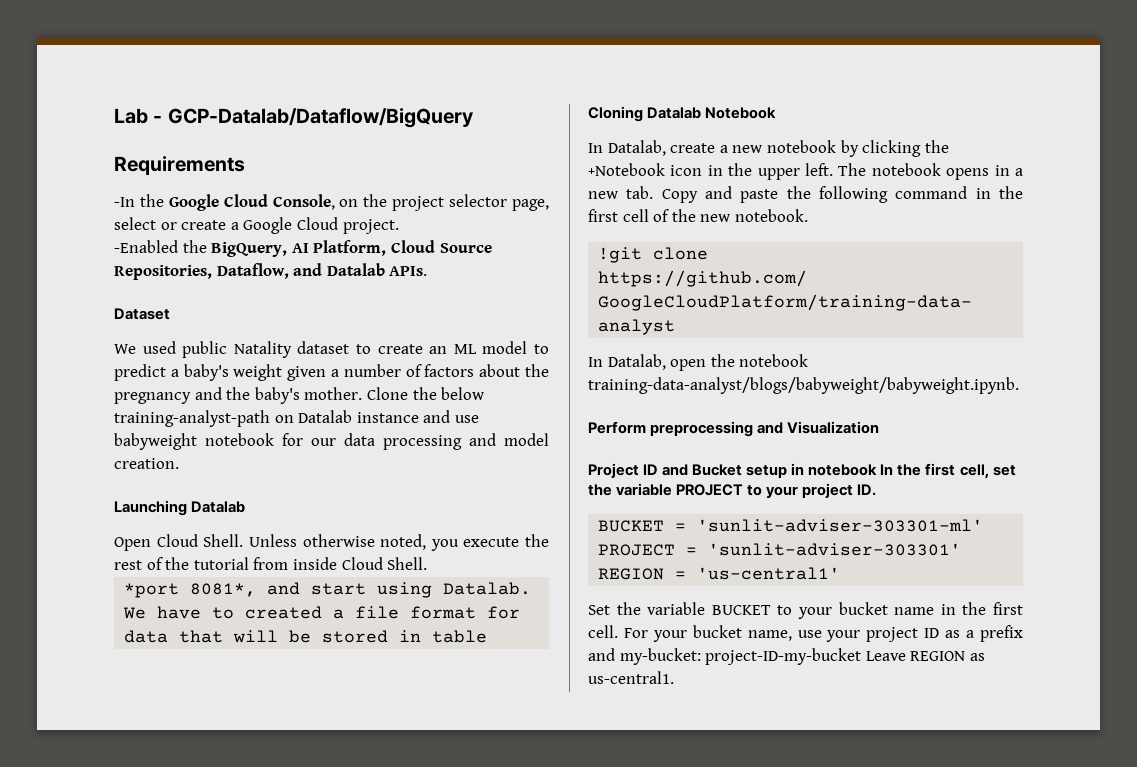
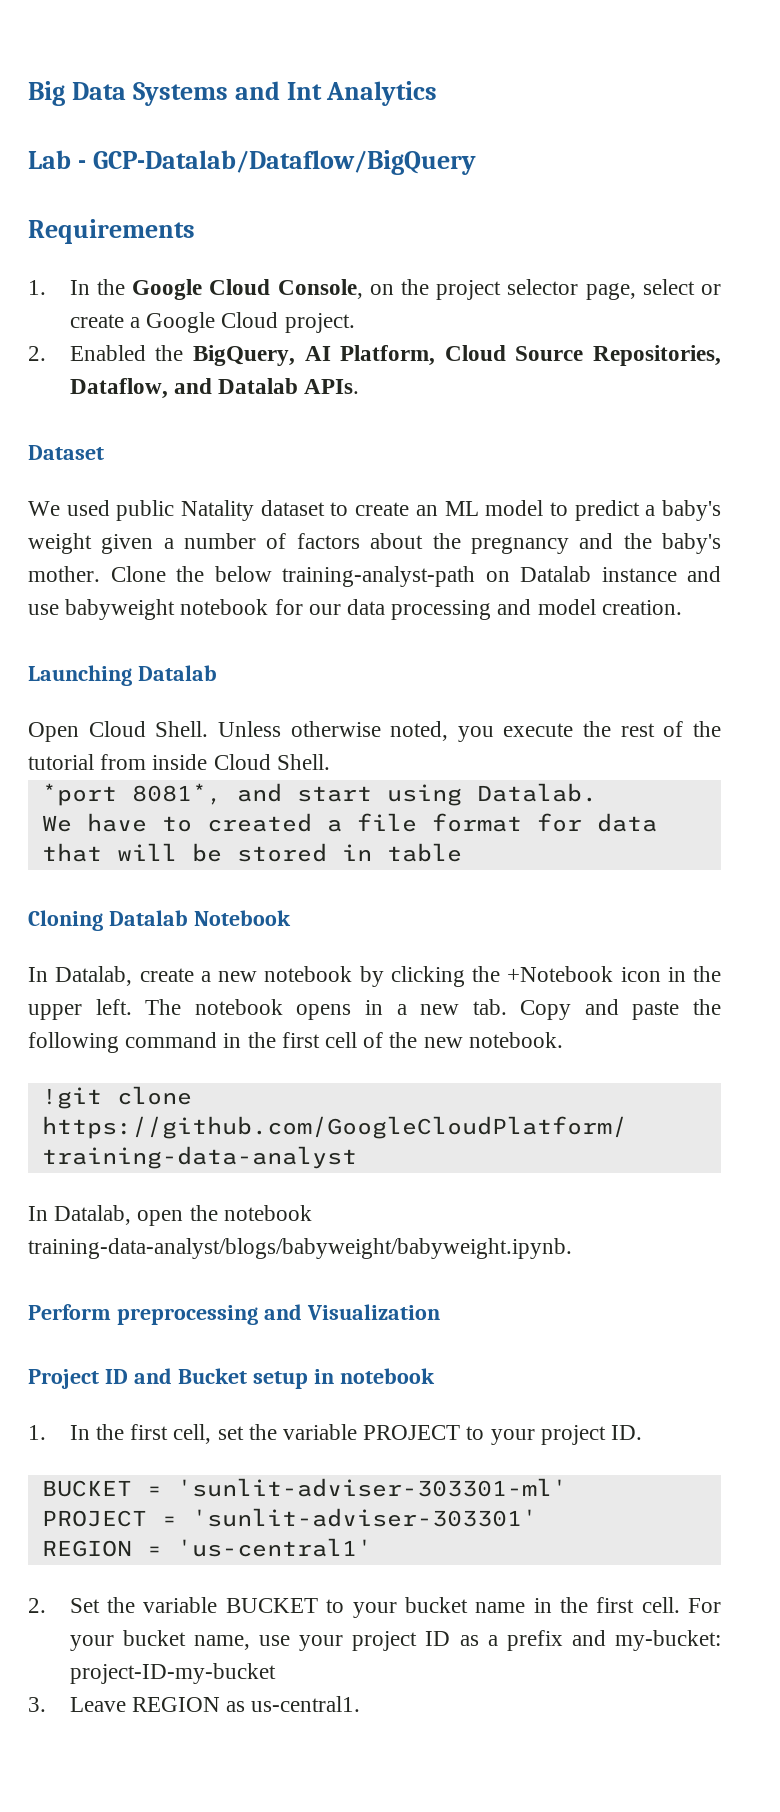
(114, 116) none -> [28,81,438,106] Big Data Systems and Int Analytics //
[114,197,135,207] -In -> [28,280,90,295] 1. In
[114,240,178,253] -Enabled -> [28,345,146,361] 2. Enabled
(878, 470) none -> [28,1425,46,1440] // 1.
(841, 573) none -> [28,1598,46,1613] 2.
(862, 656) none -> [28,1697,46,1712] // 3.

